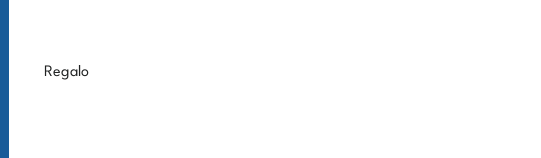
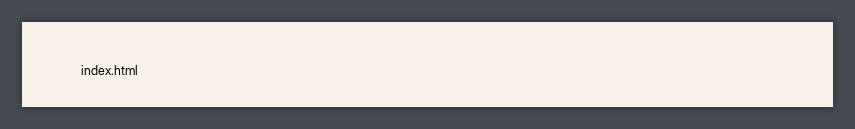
[44,65,89,80] Regalo -> [81,65,138,75] index.html

